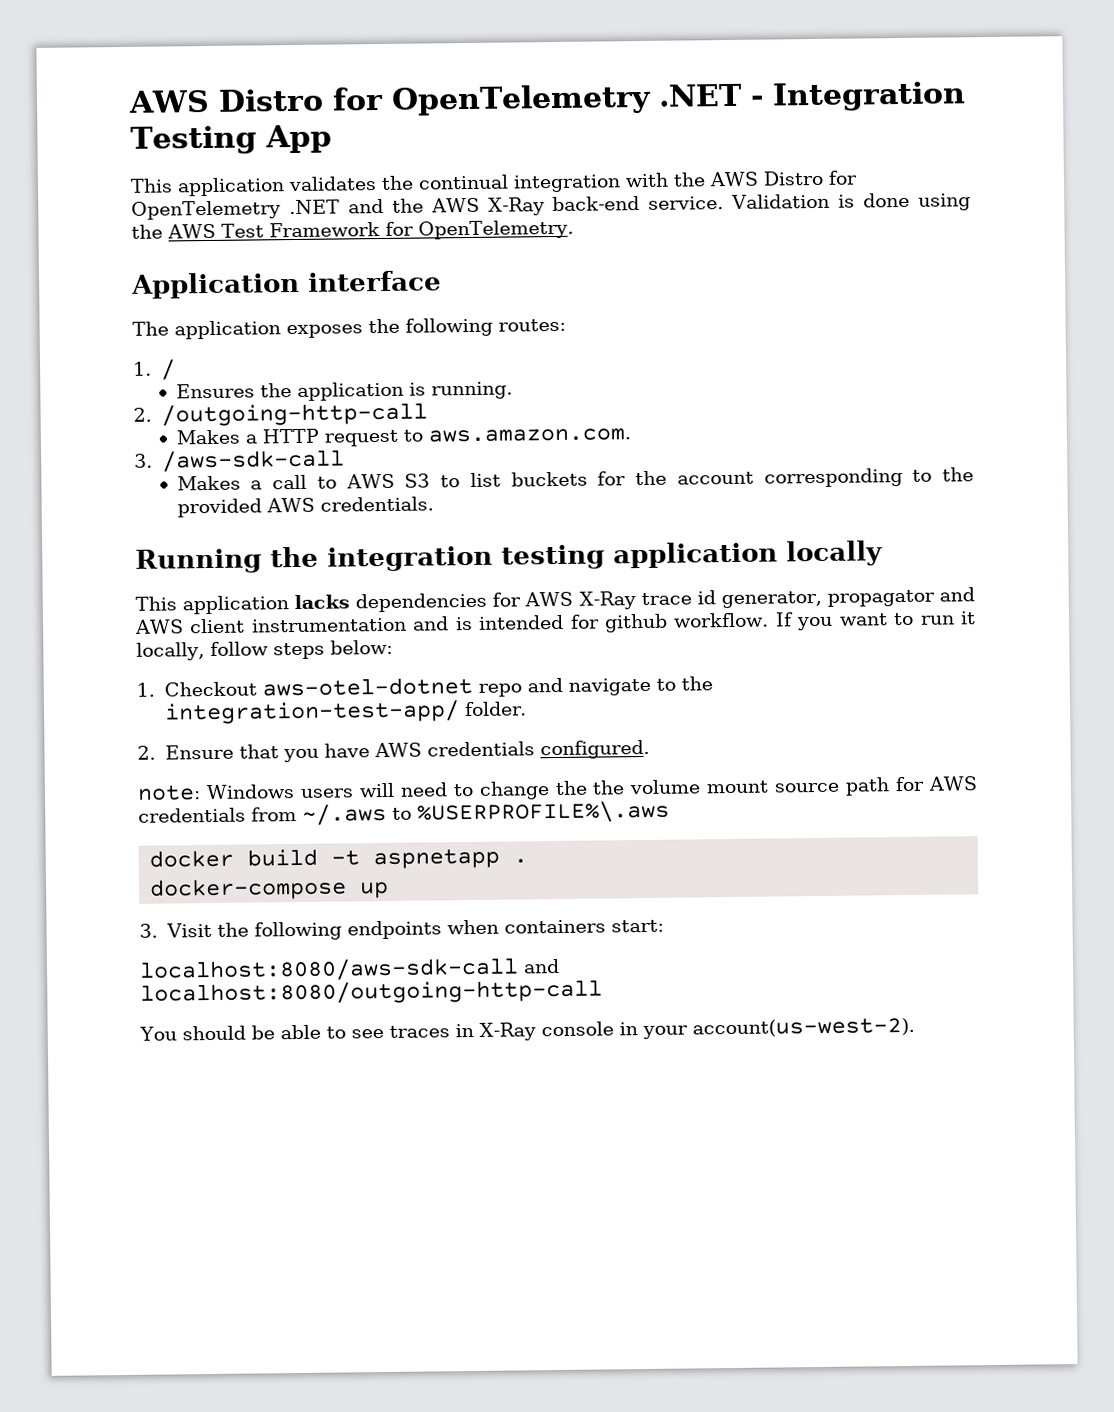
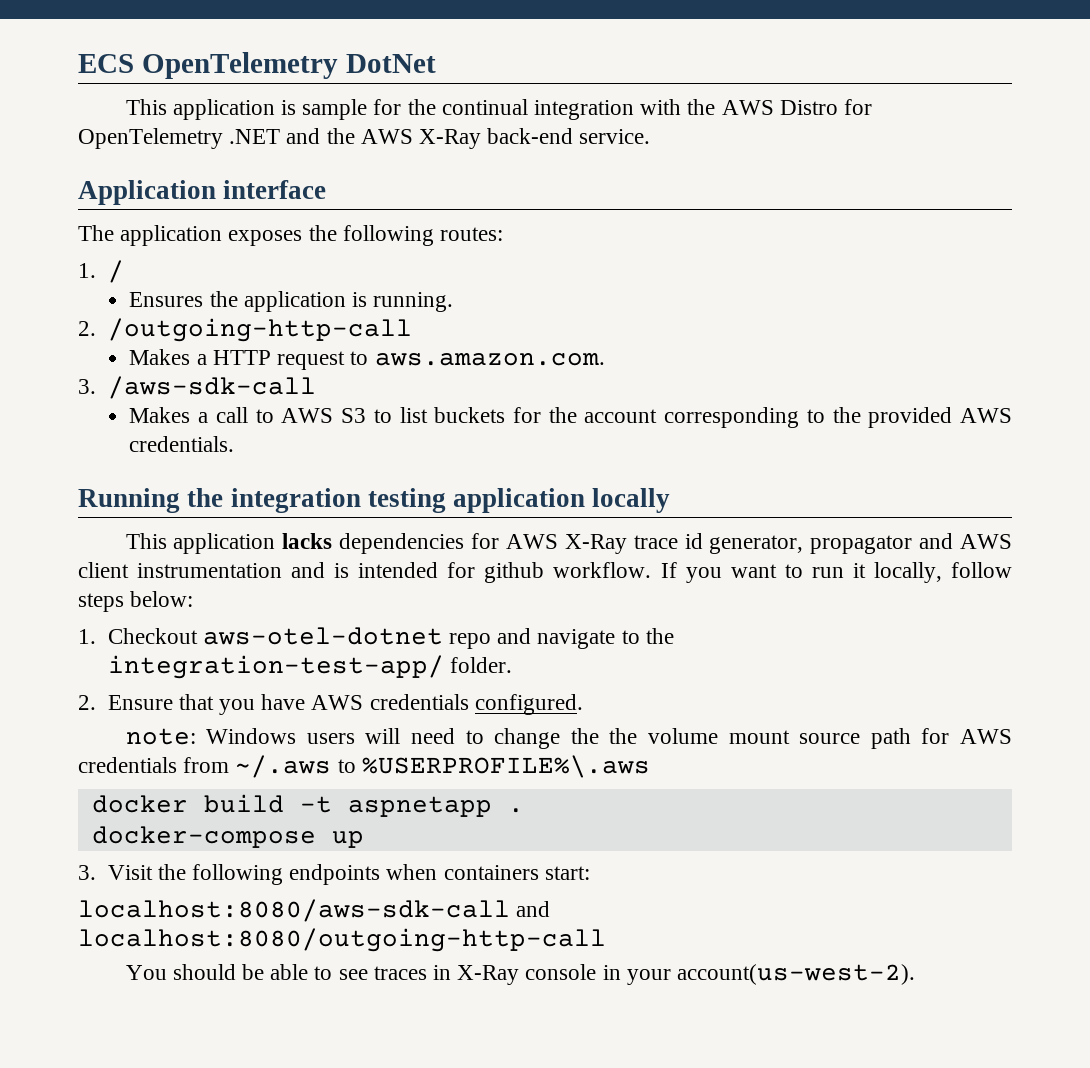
[128,81,966,116] [130,124,332,155] [130,176,377,197] AWS Distro for OpenTelemetry .NET - Integration Testing App // This application validates -> [78,52,436,79] [125,99,402,120] ECS OpenTelemetry DotNet // This application is sample for
[731,192,972,211] [131,219,574,240] Validation is done using the AWS Test Framework for OpenTelemetry. -> (651, 136) none

